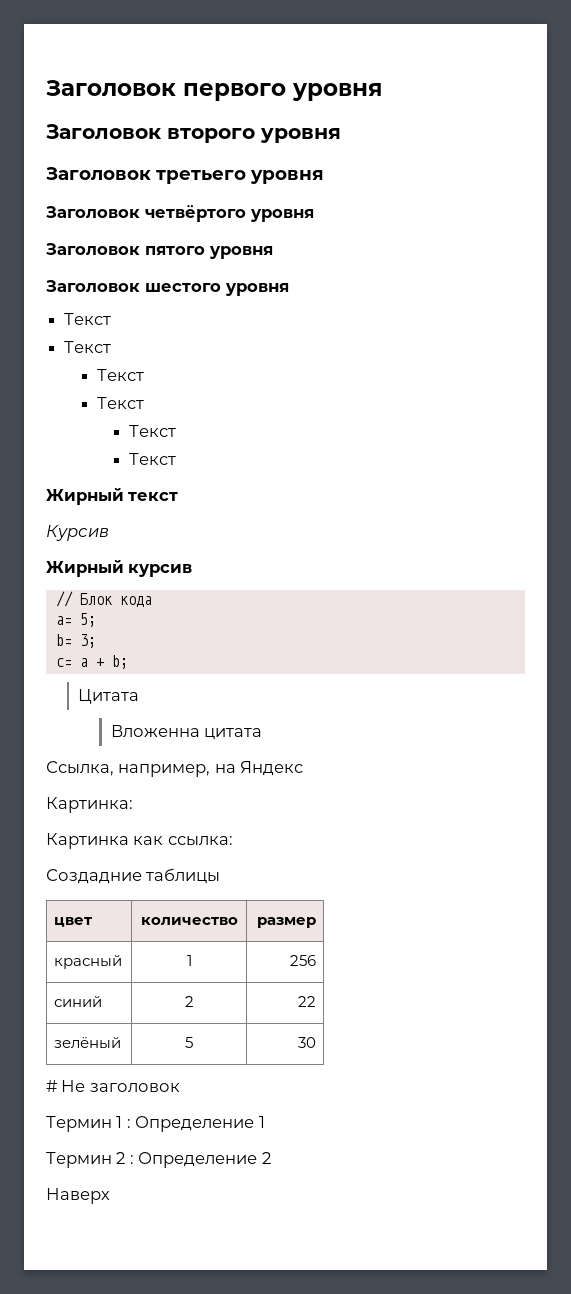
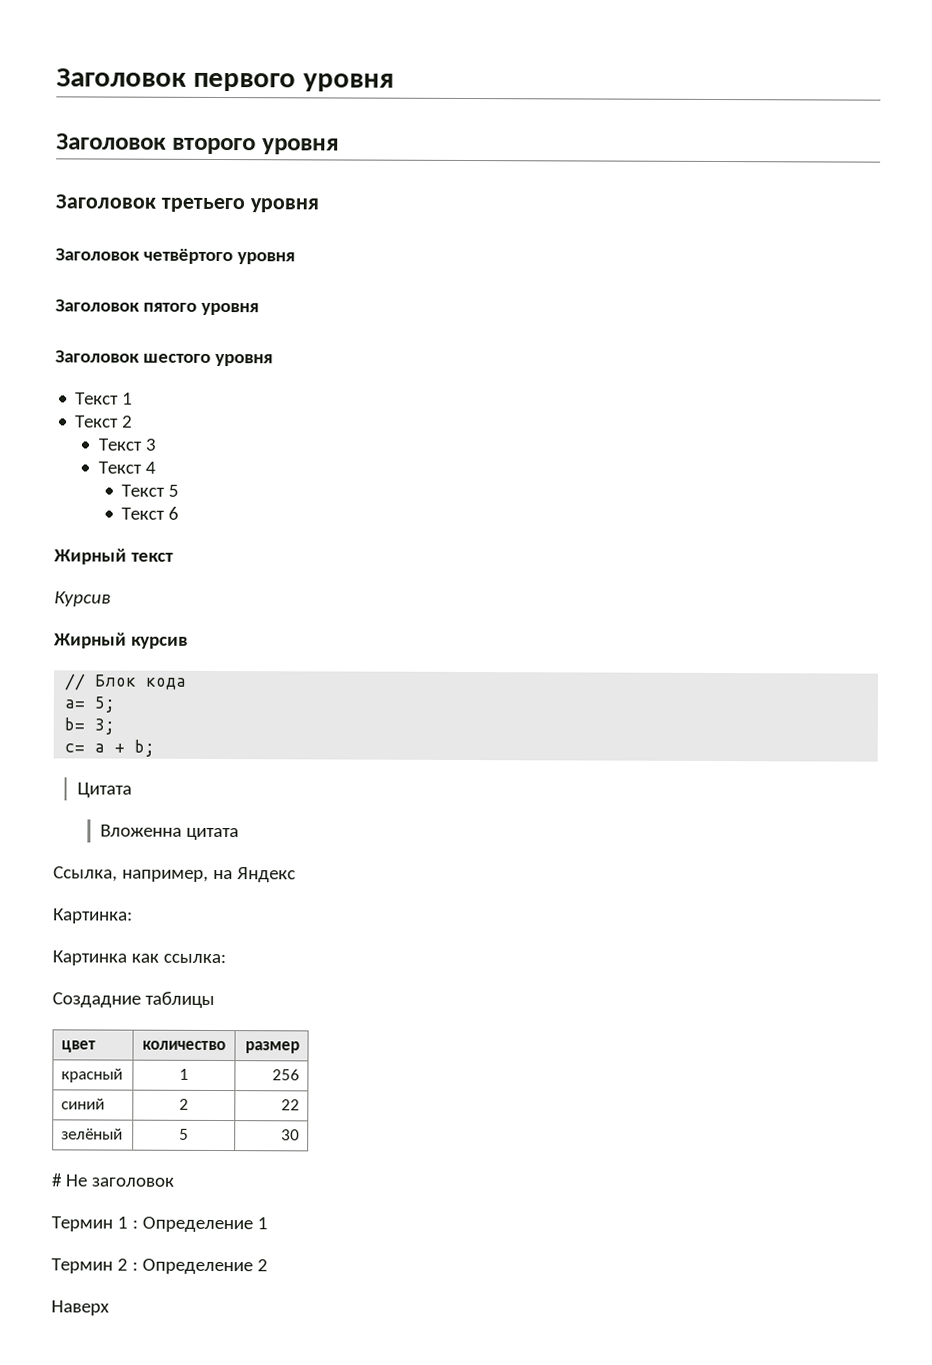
[64,341,112,353] [96,369,144,381] [96,397,144,409] [129,425,177,437] [129,453,177,465] // Текст // Текст // Текст // Текст // Текст -> [122,392,134,405] [75,415,134,428] [97,438,156,451] [97,461,156,474] [121,484,180,497] [121,506,180,520] 1 // Текст 2 // Текст 3 // Текст 4 // Текст 5 // Текст 6

